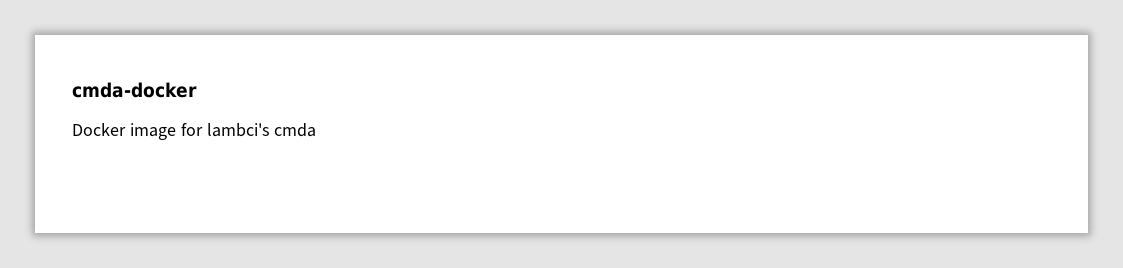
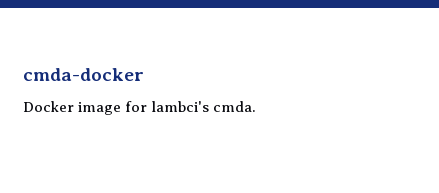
[274,123,317,137] cmda -> [213,101,257,112] cmda.

